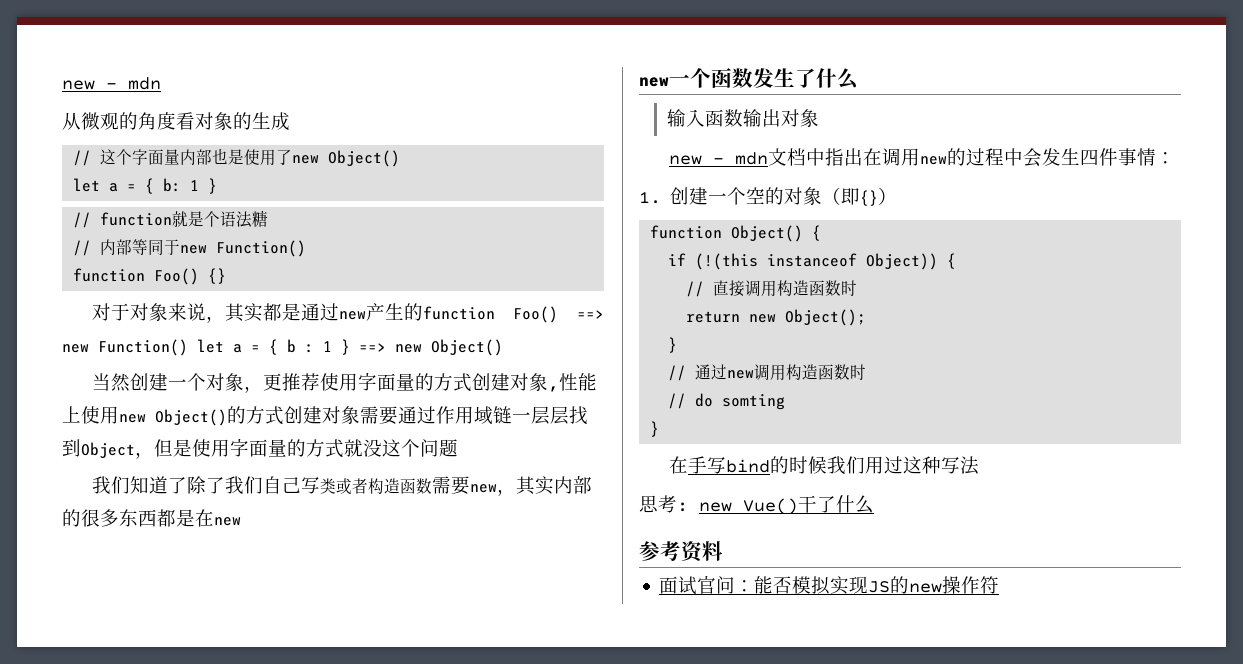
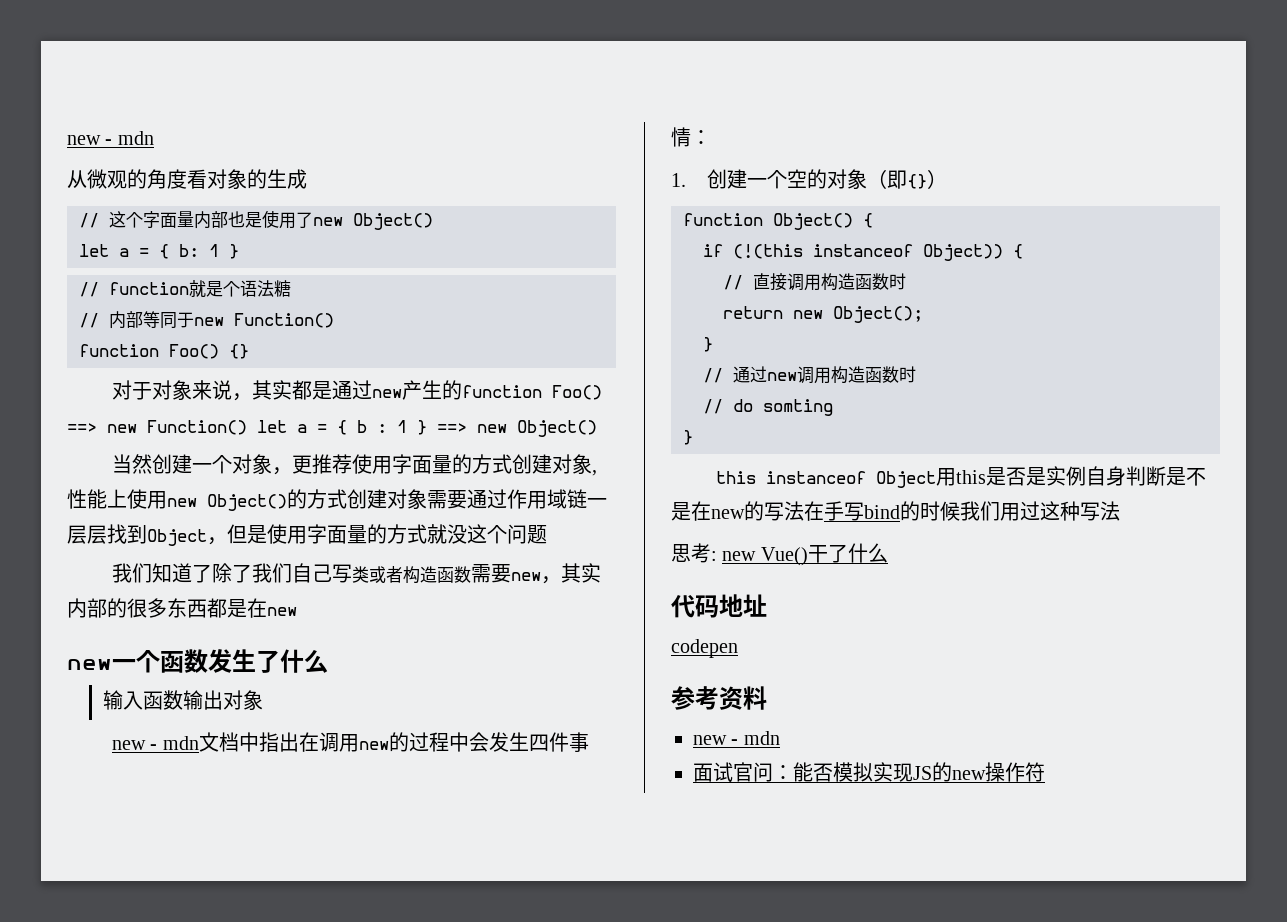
(660, 429) none -> [715,466,1206,488] [671,501,804,521] this instanceof Object用this是否是实例自身判断是不是在new的写法
(874, 504) none -> [671,594,767,618] [671,639,738,658] // 代码地址 // codepen
(723, 551) none -> [693,731,780,745] // new - mdn

